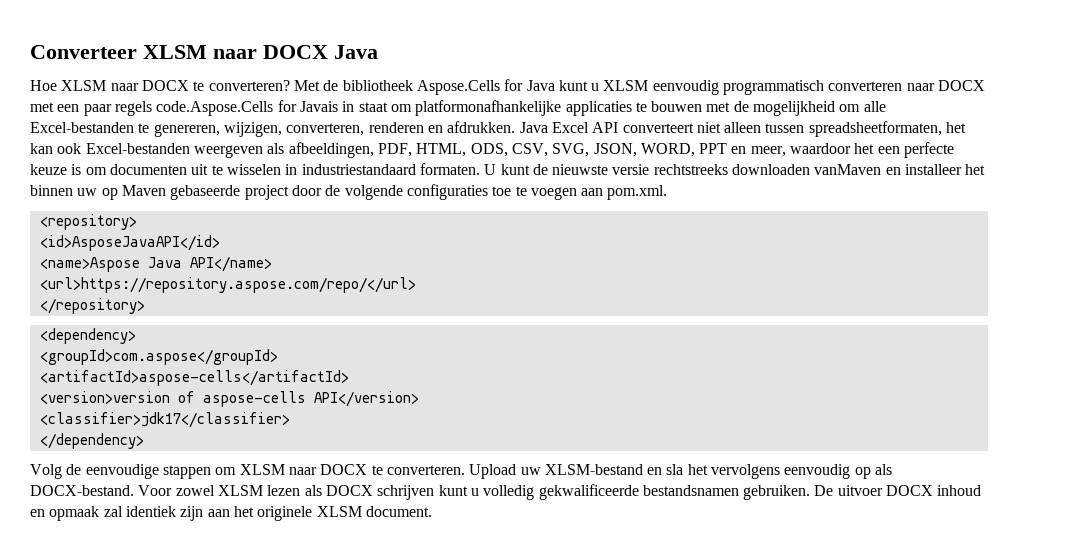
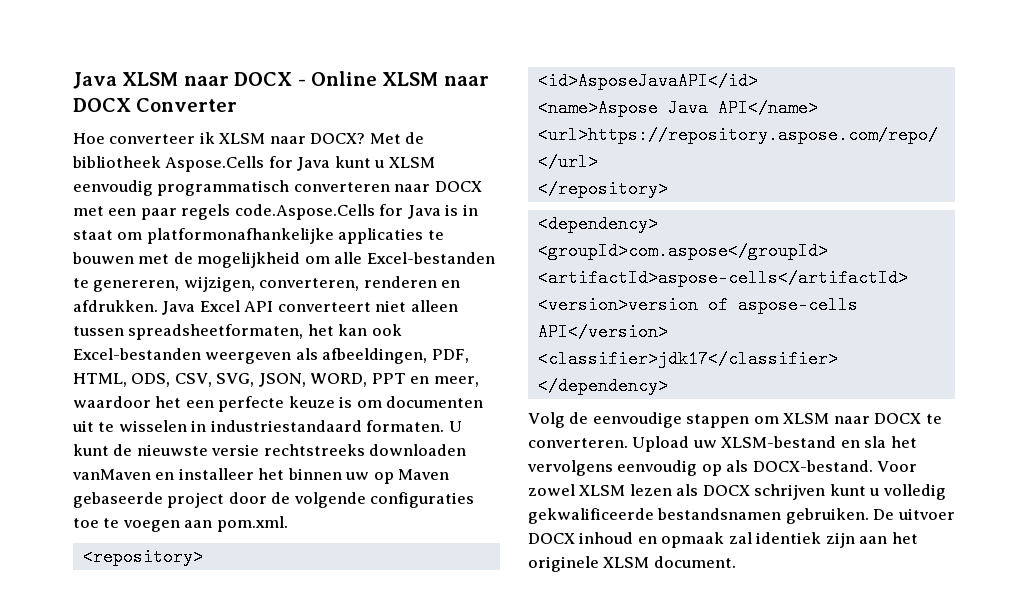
[30,45,378,59] [30,80,290,91] Converteer XLSM naar DOCX Java // Hoe XLSM naar DOCX te converteren? -> [73,71,489,89] [73,98,238,112] [73,132,366,144] Java XLSM naar DOCX - Online XLSM naar DOCX Converter // Hoe converteer ik XLSM naar DOCX?
[299,101,338,112] Javais -> [407,204,459,219] Java is

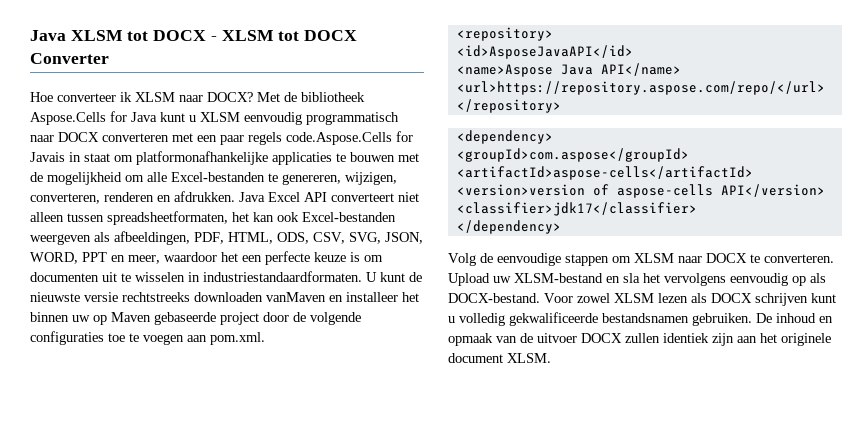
[183,76,229,86] naar -> [127,31,149,41] tot
[311,71,489,86] Online XLSM naar -> [221,30,300,41] XLSM tot
[293,181,482,192] converteren naar DOCX -> [30,132,169,142] naar DOCX converteren
[407,204,459,219] Java is -> [30,152,65,162] Javais
[210,420,445,432] industriestandaard formaten. -> [203,271,362,282] industriestandaardformaten.
[897,508,955,520] [528,533,575,544] uitvoer DOCX -> (772, 318) none
[728,532,752,544] zal -> [496,333,660,343] van de uitvoer DOCX zullen
[603,556,736,568] XLSM document. -> [448,353,551,363] document XLSM.

